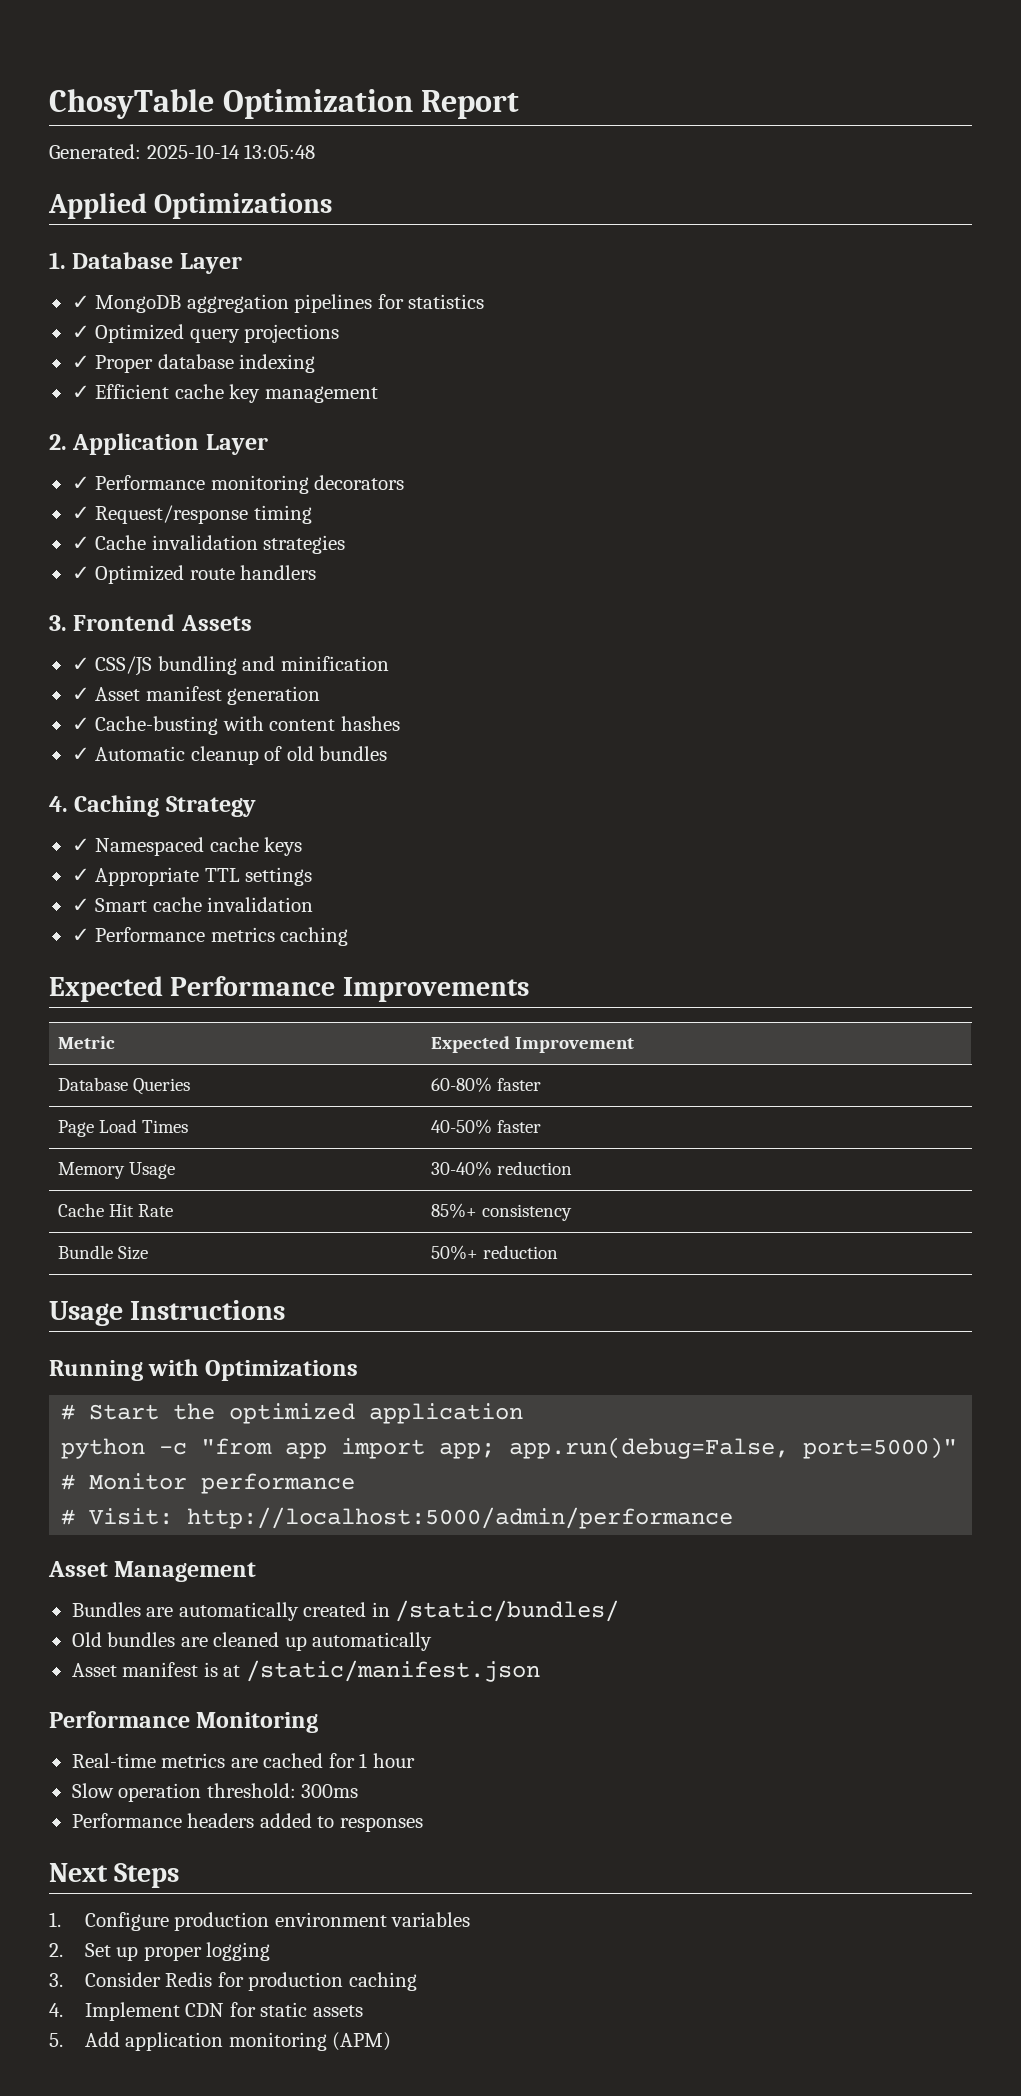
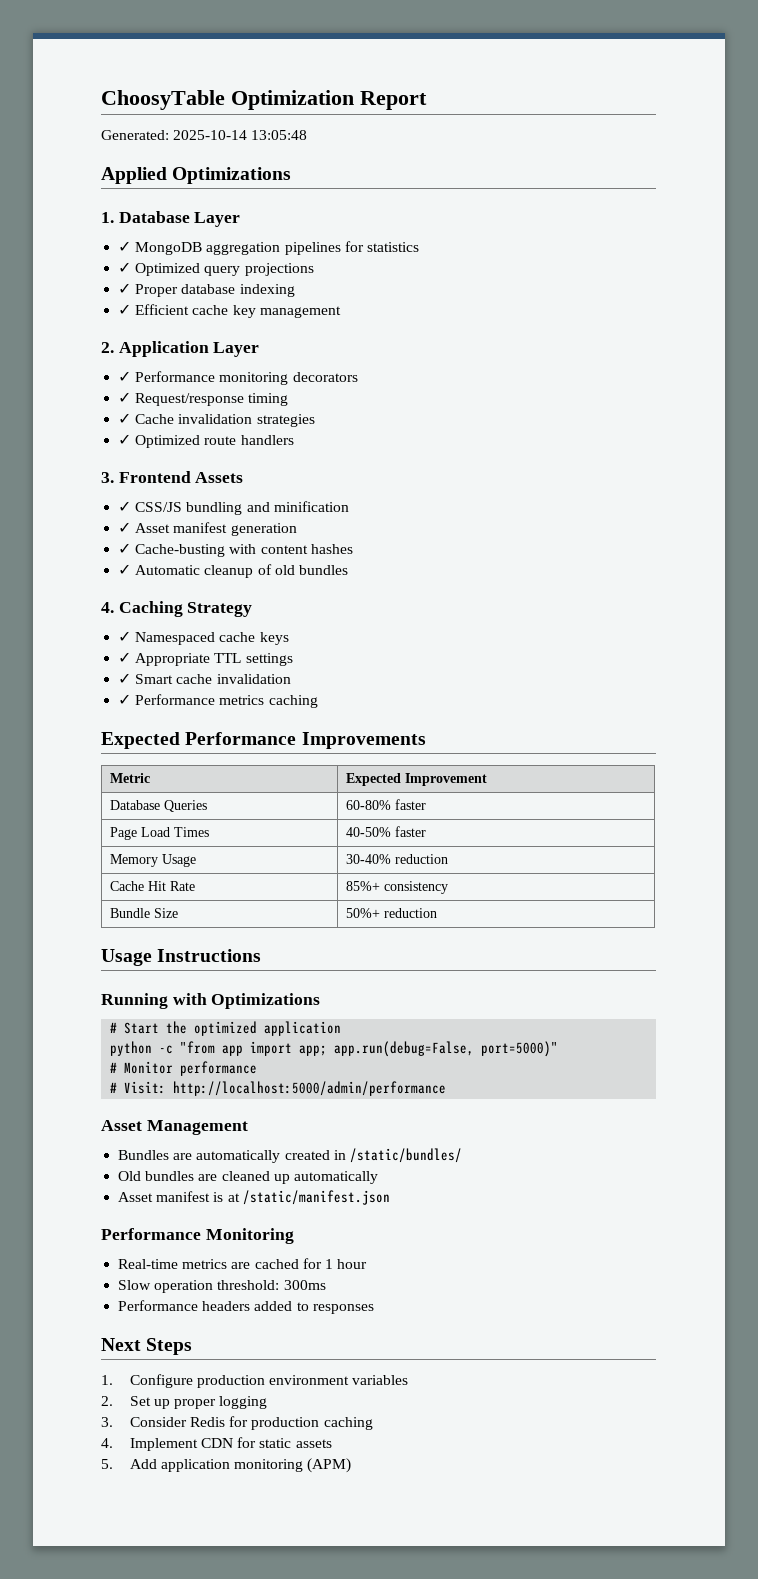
[49,89,214,119] ChosyTable -> [101,90,225,110] ChoosyTable

